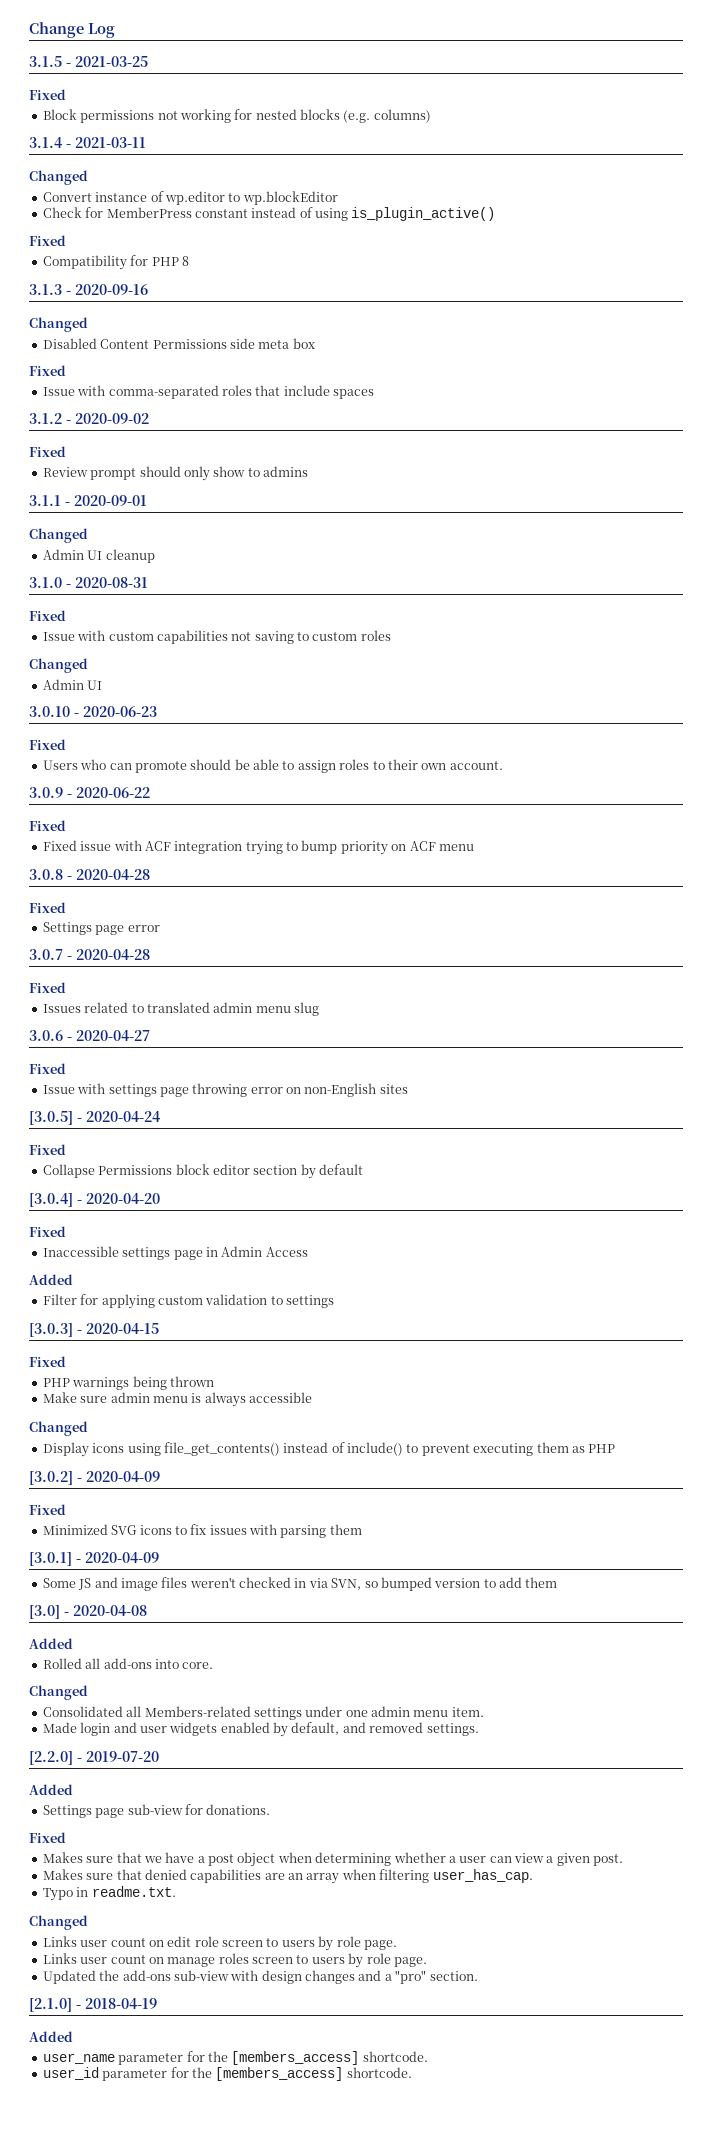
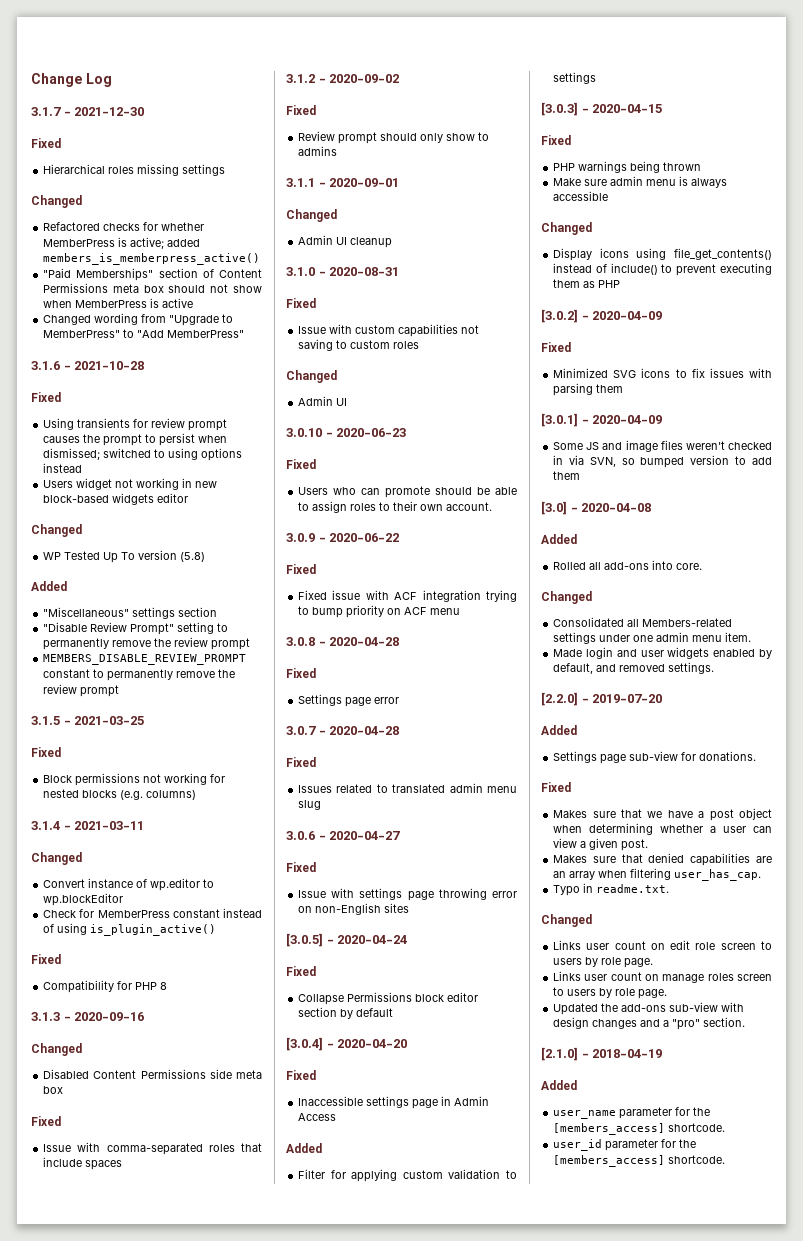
(115, 30) none -> [31,107,145,116] [31,138,61,148] [43,164,226,176] [31,195,82,208] [43,222,205,231] [43,237,201,249] [43,253,261,265] [43,268,262,281] [43,283,262,293] [43,298,194,308] [43,313,234,326] [43,329,245,338] [31,361,145,370] [31,392,61,402] [43,418,228,431] [43,433,228,446] [43,448,243,461] [43,463,83,473] [43,478,218,490] [43,493,189,505] [31,524,82,537] [43,550,206,563] [31,581,67,591] [43,607,218,619] [43,622,229,635] [43,637,251,650] [43,654,247,665] [43,669,236,681] [43,684,120,697] // 3.1.7 - 2021-12-30 // Fixed // Hierarchical roles missing settings // Changed // Refactored checks for whether MemberPress is active; added members_is_memberpress_active() // "Paid Memberships" section of Content Permissions meta box should not show when MemberPress is active // Changed wording from "Upgrade to MemberPress" to "Add MemberPress" // 3.1.6 - 2021-10-28 // Fixed // Using transients for review prompt causes the prompt to persist when dismissed; switched to using options instead // Users widget not working in new block-based widgets editor // Changed // WP Tested Up To version (5.8) // Added // "Miscellaneous" settings section // "Disable Review Prompt" setting to permanently remove the review prompt // MEMBERS_DISABLE_REVIEW_PROMPT constant to permanently remove the review prompt

